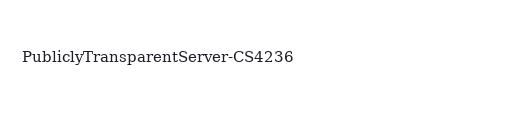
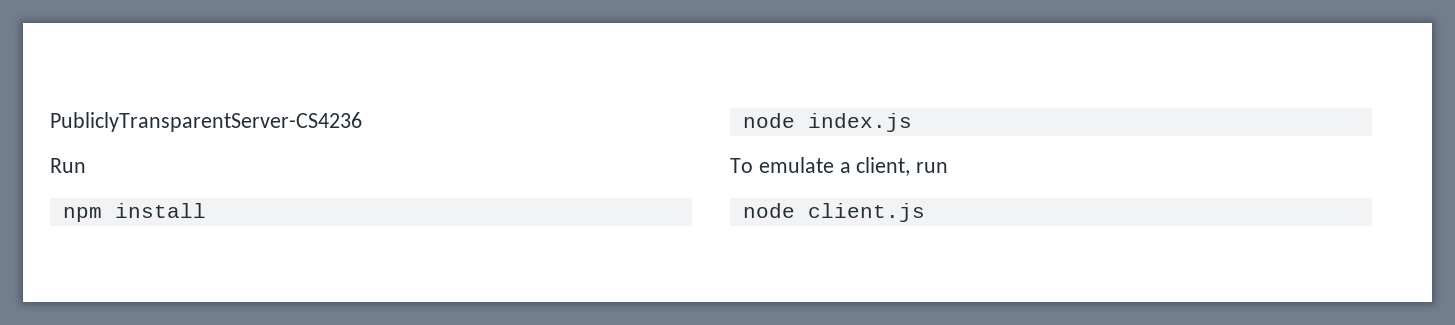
(294, 57) none -> [50,158,86,173] [62,203,206,222] [742,113,912,132] [730,157,949,176] [742,203,925,222] // Run // npm install // node index.js // To emulate a client, run // node client.js

